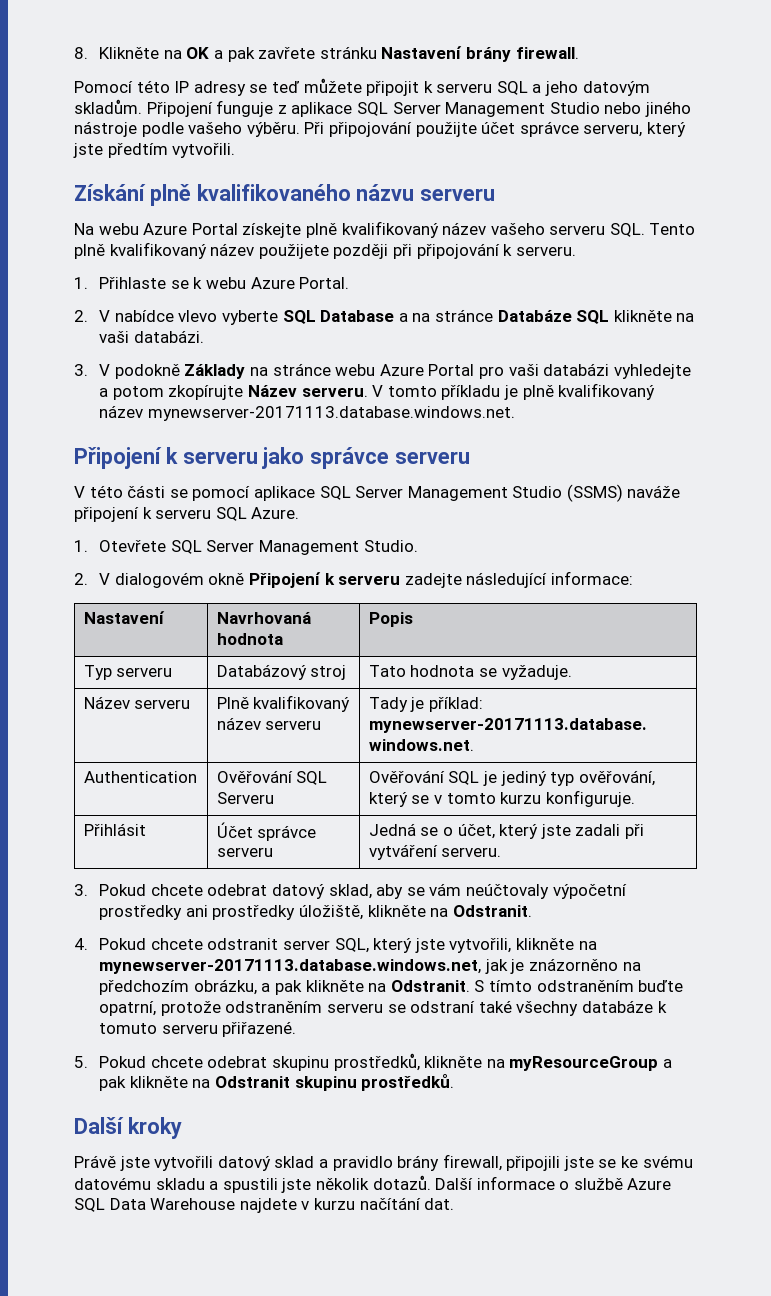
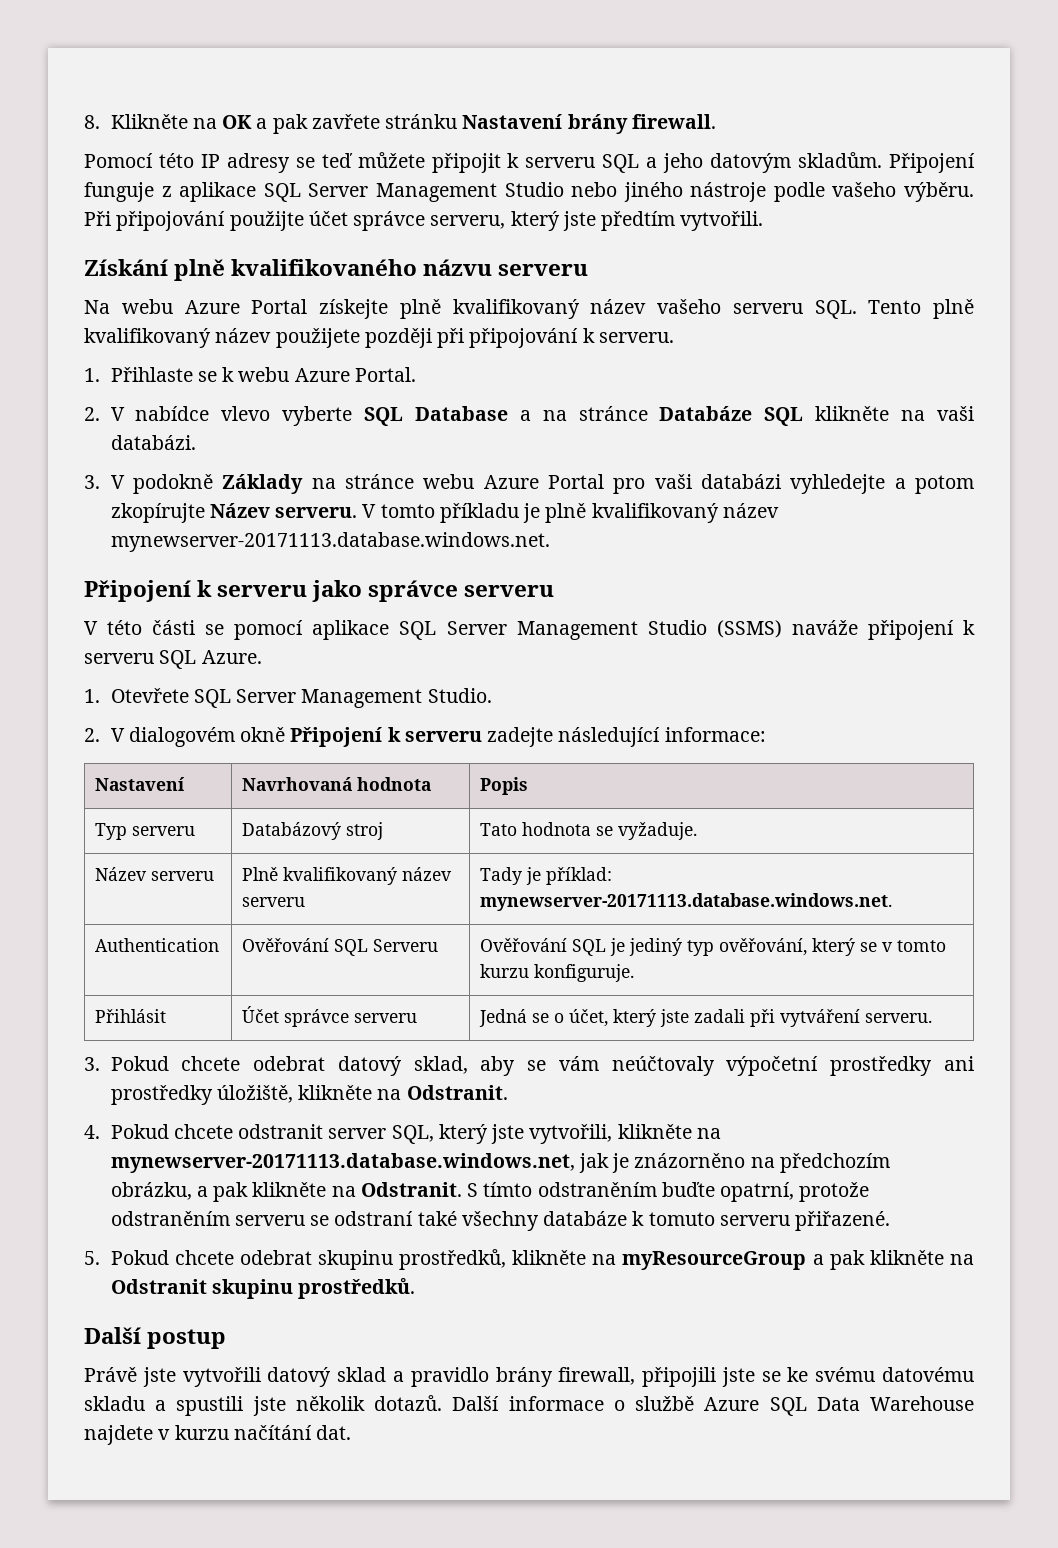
[127,1117,182,1139] kroky -> [147,1329,227,1349] postup

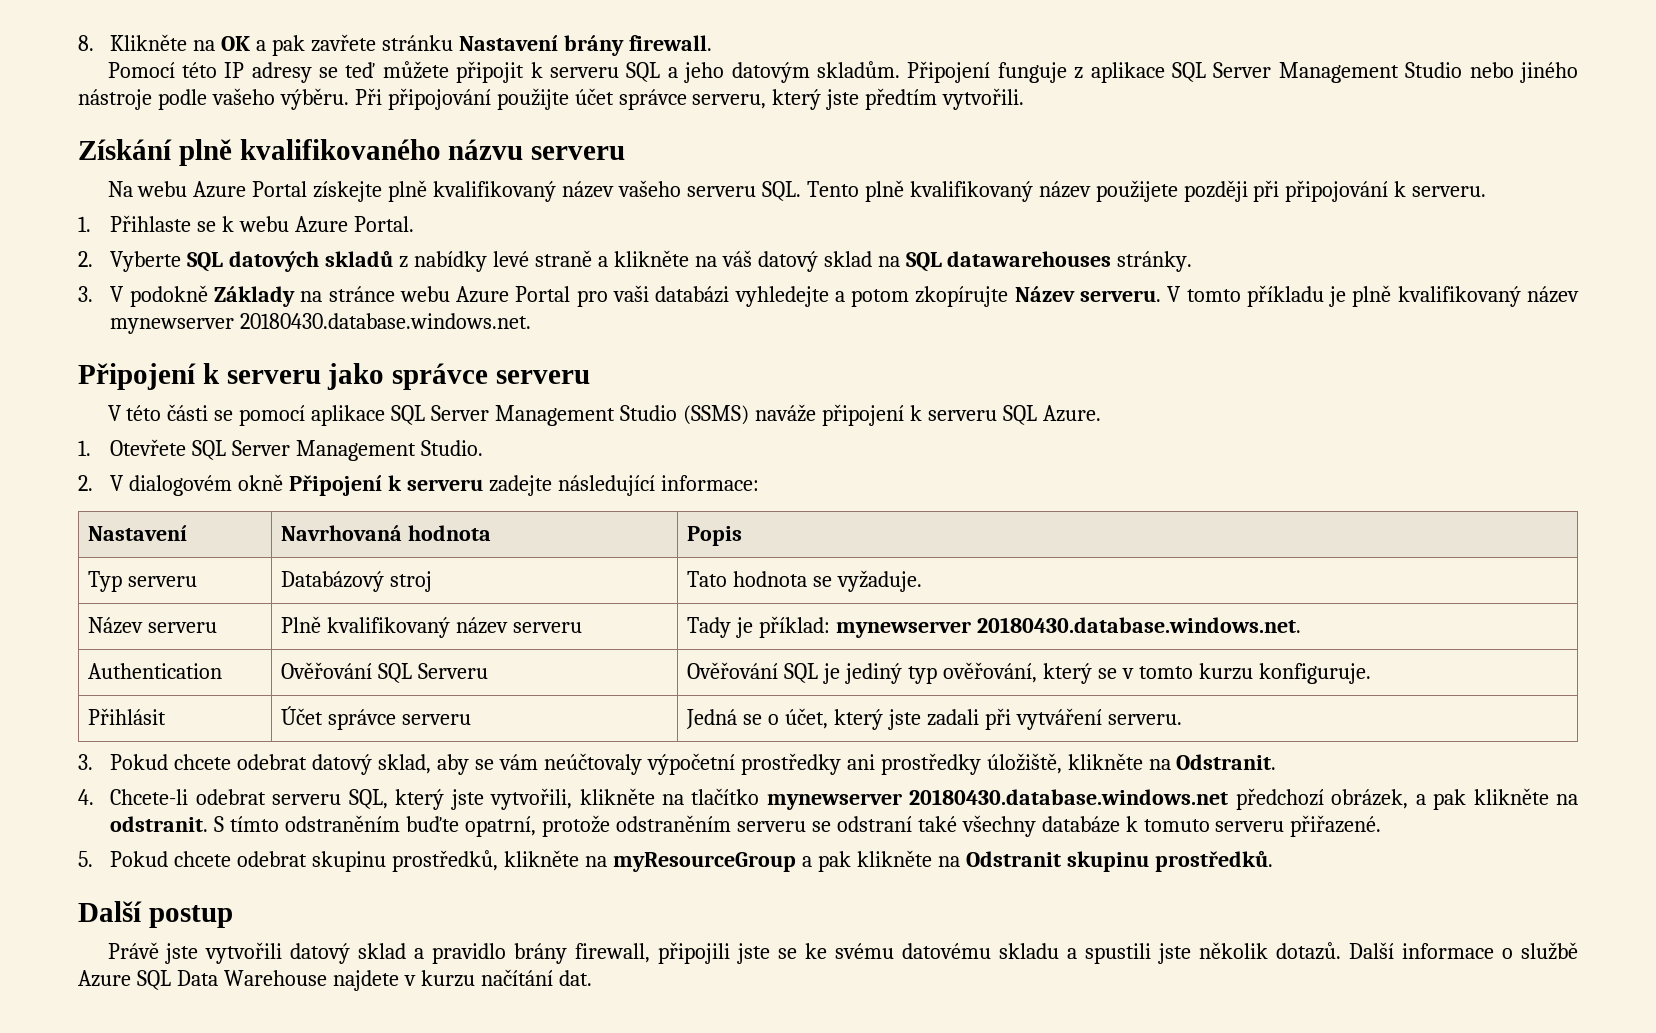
[110,406,974,426] [110,435,196,450] V nabídce vlevo vyberte SQL Database a na stránce Databáze SQL klikněte na vaši databázi. -> [110,250,1193,272] Vyberte SQL datových skladů z nabídky levé straně a klikněte na váš datový sklad na SQL datawarehouses stránky.
[110,532,550,552] mynewserver-20171113.database.windows.net. -> [110,313,532,334] mynewserver 20180430.database.windows.net.
[480,893,893,911] mynewserver-20171113.database.windows.net. -> [836,617,1302,638] mynewserver 20180430.database.windows.net.
[110,1124,387,1139] Pokud chcete odstranit server -> [110,789,342,805] Chcete-li odebrat serveru
[110,1153,890,1173] [110,1182,462,1202] mynewserver-20171113.database.windows.net, jak je znázorněno na předchozím obrázku, a pak klikněte na Odstranit. -> [691,788,1578,810] [110,816,209,832] tlačítko mynewserver 20180430.database.windows.net předchozí obrázek, a pak klikněte na odstranit.

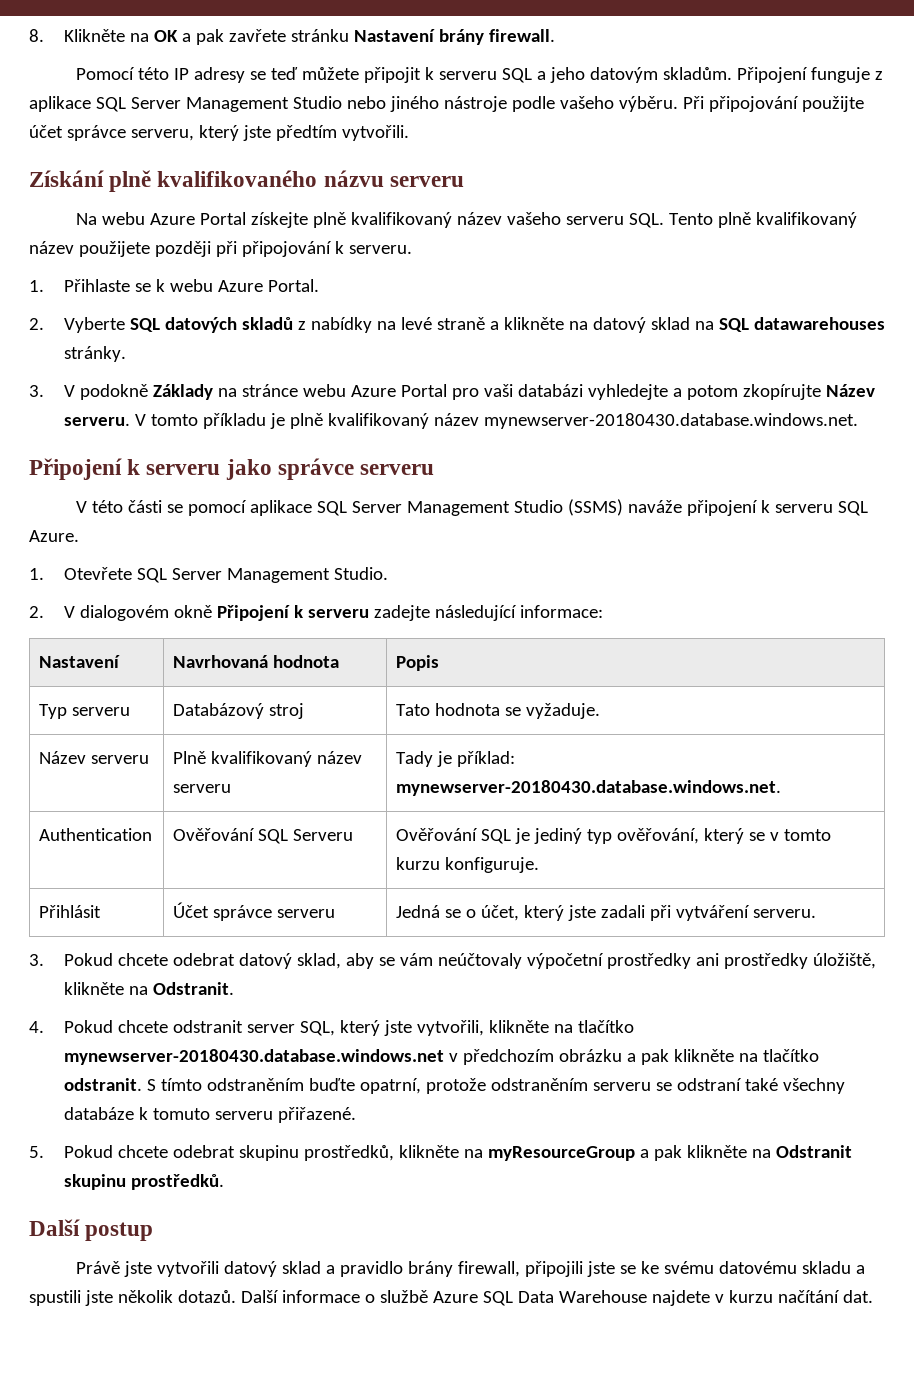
(488, 261) none -> [376,321,396,330] na
[721,250,752,267] váš -> (588, 325) none
[110,313,532,334] mynewserver 20180430.database.windows.net. -> [483,413,858,429] mynewserver-20180430.database.windows.net.
[836,617,1302,638] mynewserver 20180430.database.windows.net. -> [396,780,782,796] mynewserver-20180430.database.windows.net.
[110,789,342,805] Chcete-li odebrat serveru -> [63,1020,295,1033] Pokud chcete odstranit server
[766,788,1578,810] mynewserver 20180430.database.windows.net předchozí obrázek, a pak klikněte na -> [63,1049,819,1065] mynewserver-20180430.database.windows.net v předchozím obrázku a pak klikněte na tlačítko

